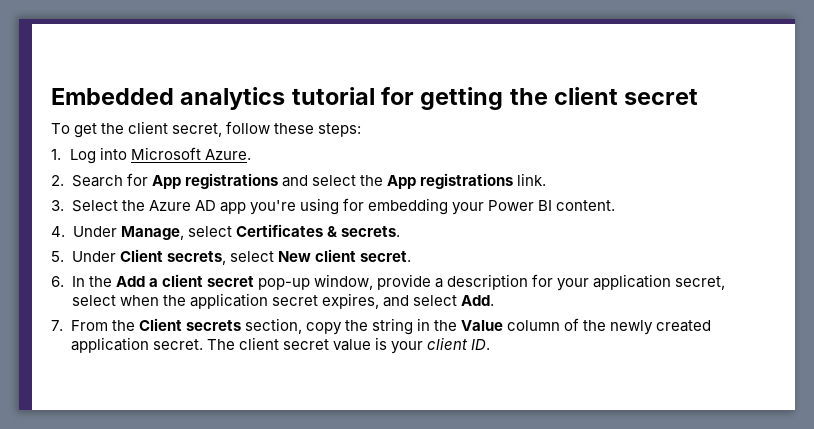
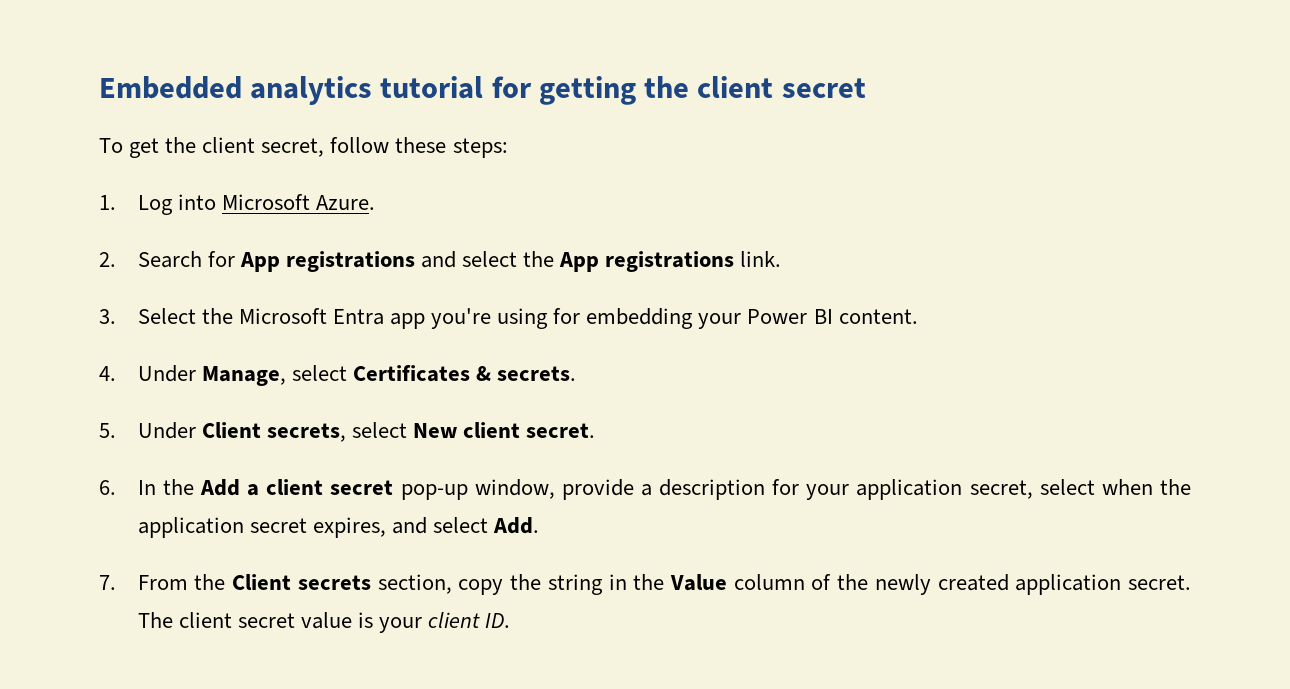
[148,200,216,211] Azure AD -> [238,308,384,325] Microsoft Entra

